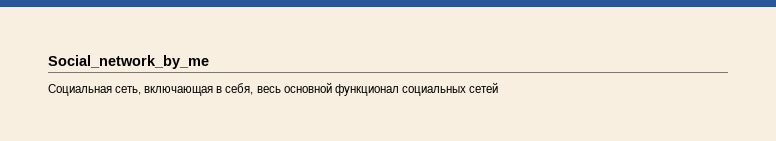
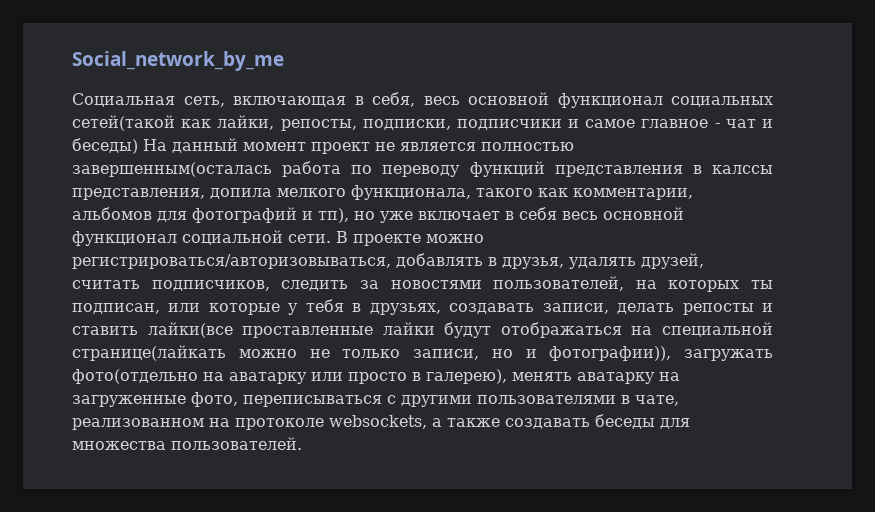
[468,82,498,93] сетей -> [72,115,773,131] [72,138,574,154] [72,161,773,177] [72,185,693,200] [72,207,684,223] [72,230,484,246] [72,253,704,269] [72,276,773,292] [72,299,774,315] [72,322,773,338] [72,345,773,361] [72,369,680,384] [72,392,679,407] [72,414,690,430] [72,437,302,450] сетей(такой как лайки, репосты, подписки, подписчики и самое главное - чат и беседы) На данный момент проект не является полностью завершенным(осталась работа по переводу функций представления в калссы представления, допила мелкого функционала, такого как комментарии, альбомов для фотографий и тп), но уже включает в себя весь основной функционал социальной сети. В проекте можно регистрироваться/авторизовываться, добавлять в друзья, удалять друзей, считать подписчиков, следить за новостями пользователей, на которых ты подписан, или которые у тебя в друзьях, создавать записи, делать репосты и ставить лайки(все проставленные лайки будут отображаться на специальной странице(лайкать можно не только записи, но и фотографии)), загружать фото(отдельно на аватарку или просто в галерею), менять аватарку на загруженные фото, переписываться с другими пользователями в чате, реализованном на протоколе websockets, а также создавать беседы для множества пользователей.

